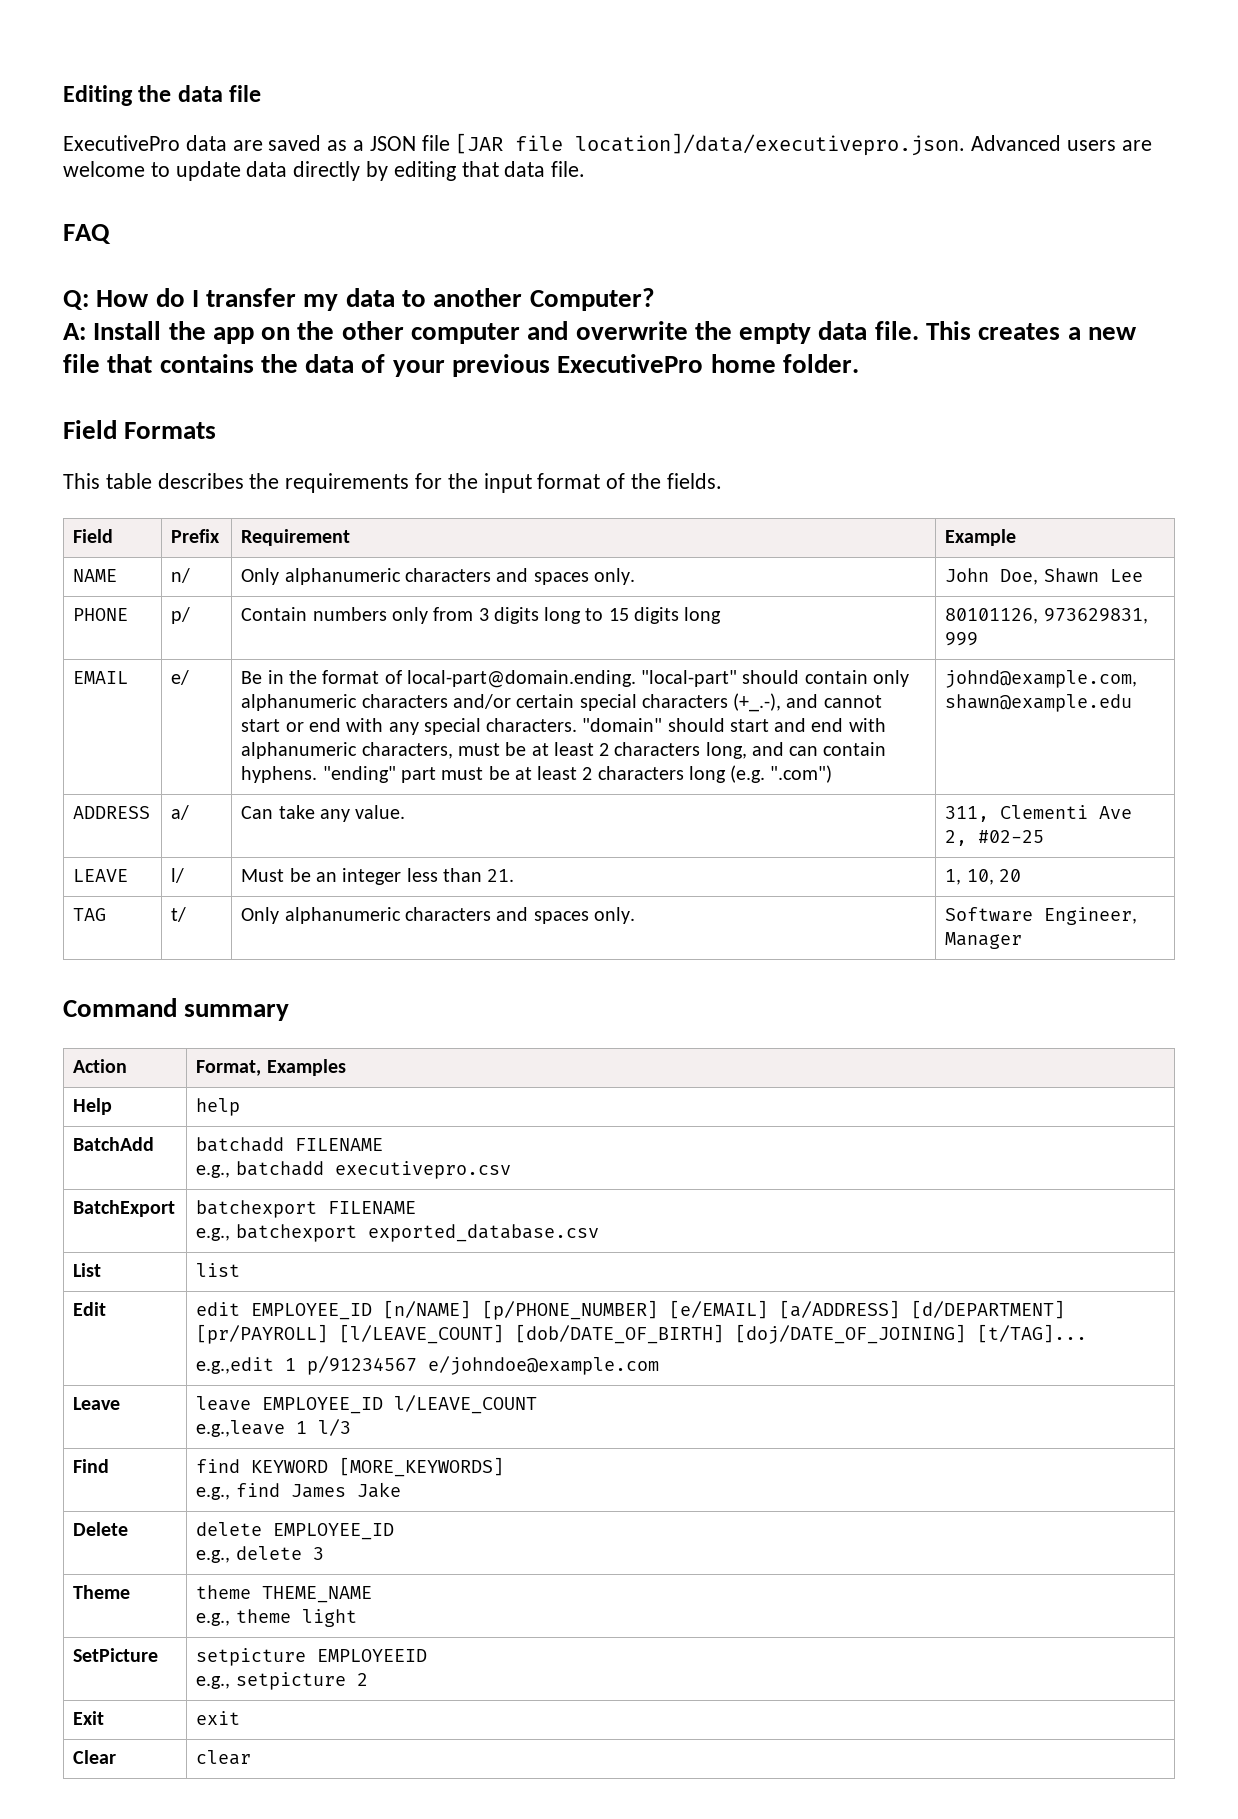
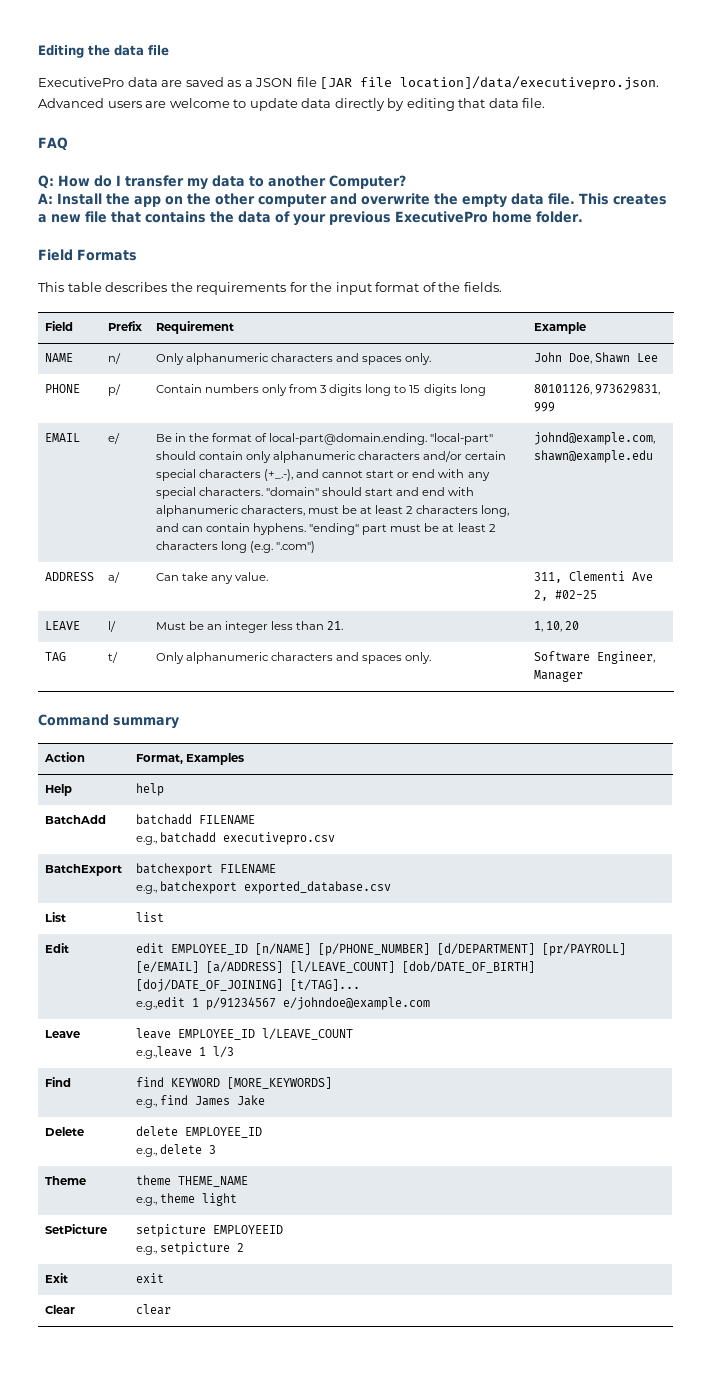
[669,1300,1066,1319] [196,1324,329,1344] [e/EMAIL] [a/ADDRESS] [d/DEPARTMENT] [pr/PAYROLL] -> [436,943,626,956] [135,961,283,973] [d/DEPARTMENT] [pr/PAYROLL] [e/EMAIL] [a/ADDRESS]

